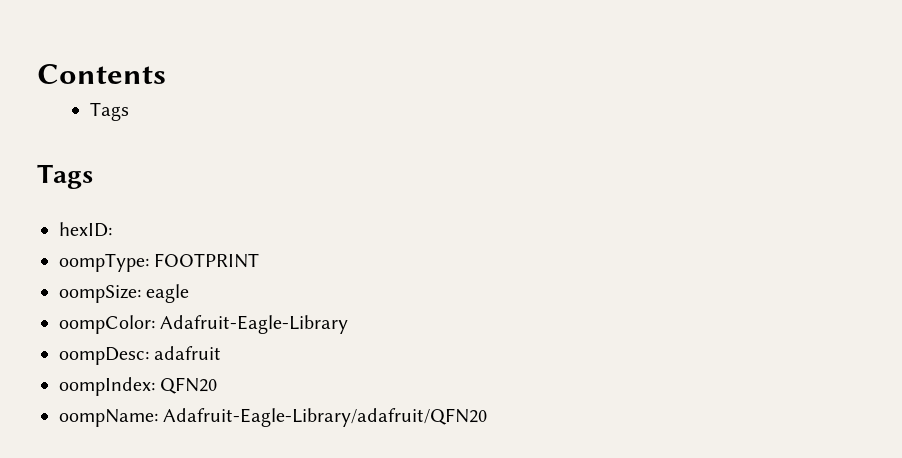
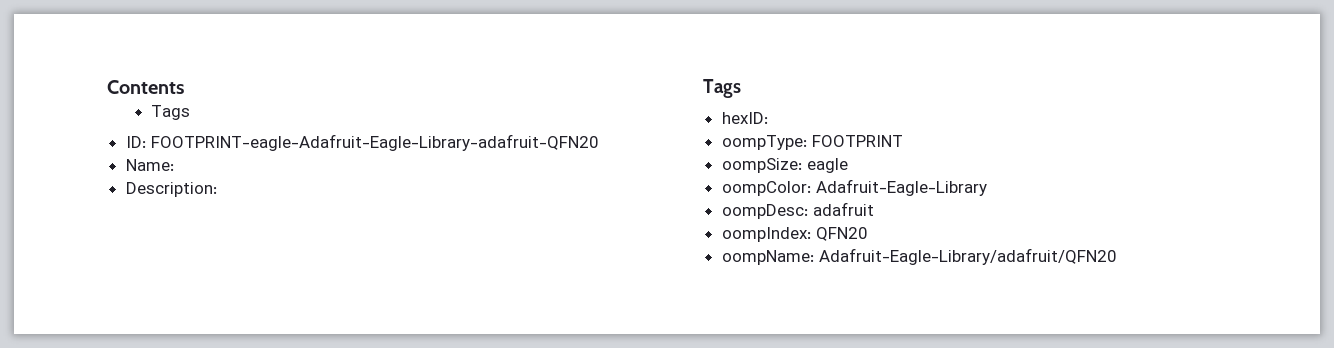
(130, 111) none -> [125,134,599,151] [125,159,174,171] [125,182,217,197] // ID: FOOTPRINT-eagle-Adafruit-Eagle-Library-adafruit-QFN20 // Name: // Description:

